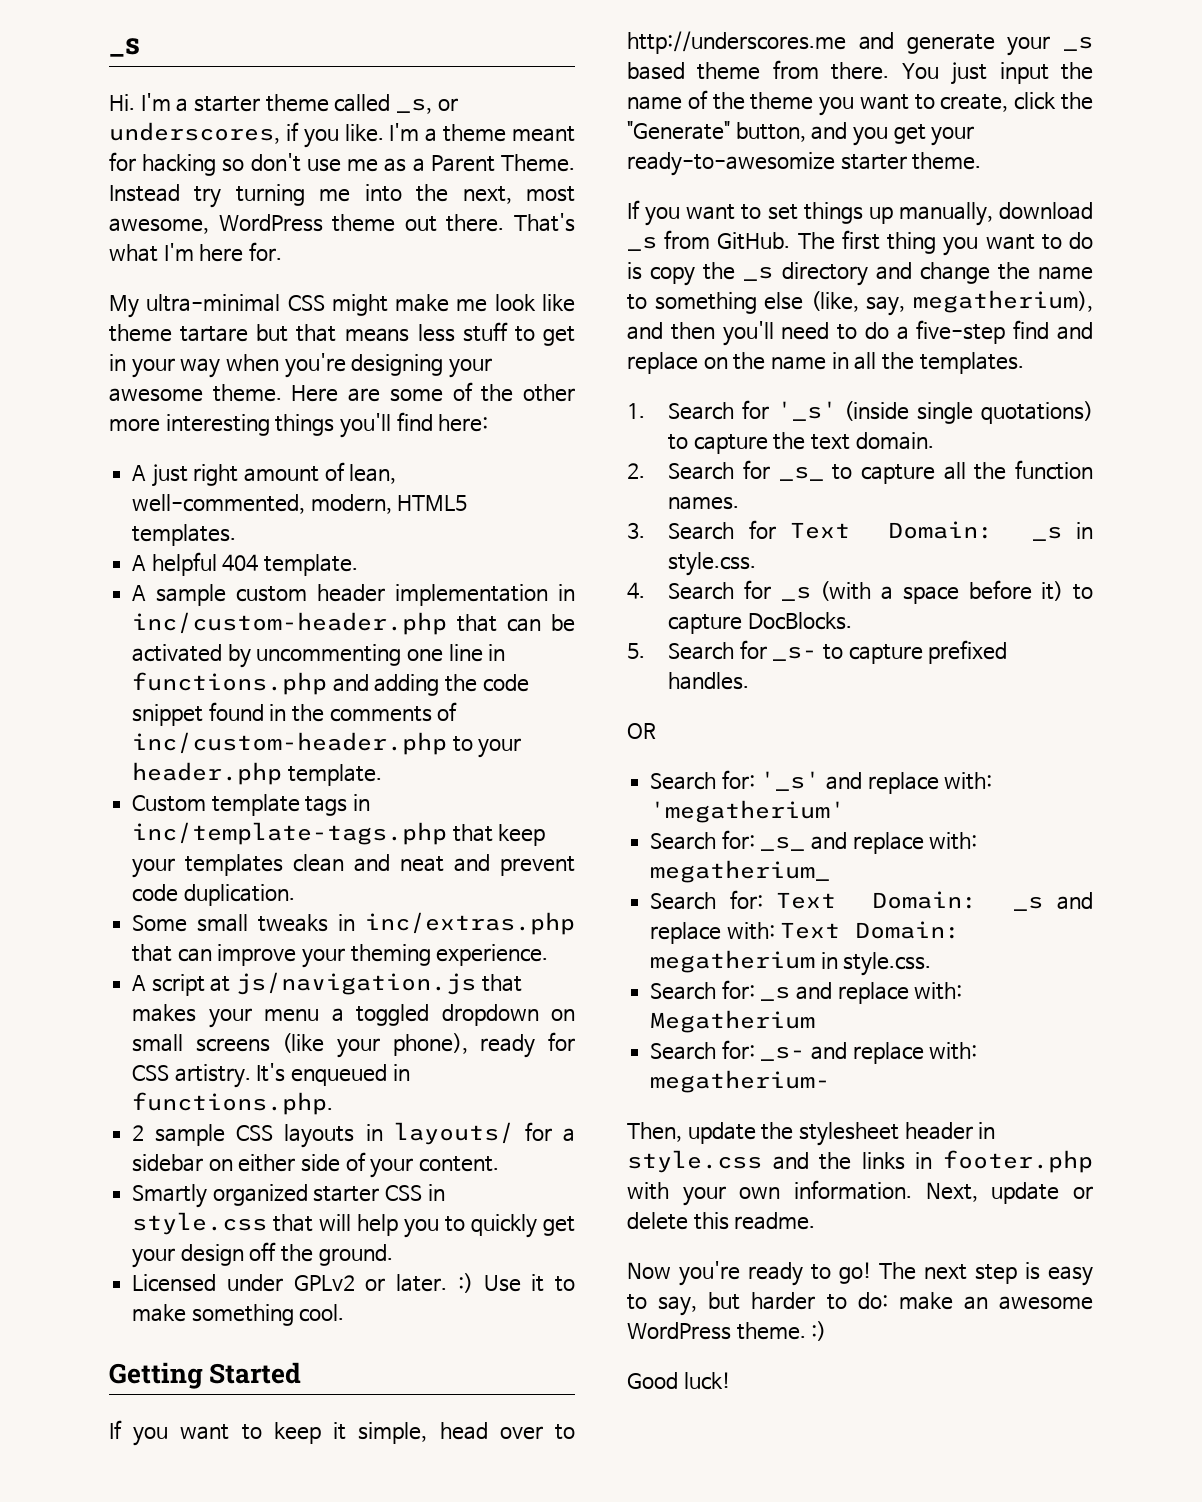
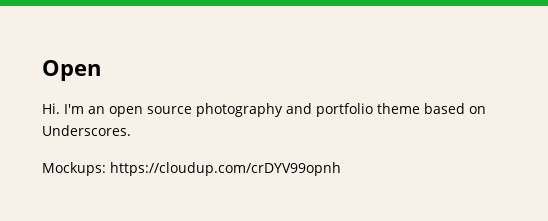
[109,38,140,57] _s -> [42,60,101,81] Open
[176,94,458,114] [109,122,576,148] [109,152,575,176] [109,184,575,208] [109,213,576,234] [109,242,282,262] [109,294,575,318] [109,322,575,346] [109,353,493,378] [109,382,575,402] [109,412,489,438] [132,462,397,487] [132,494,468,514] [132,524,237,546] [132,552,359,576] [132,584,575,606] [132,612,575,635] [132,644,506,668] [132,672,529,696] [132,702,458,726] [132,732,522,758] [132,762,382,786] [132,794,371,816] [132,822,546,846] [132,854,576,878] [132,884,295,906] [132,912,575,935] [132,944,549,968] [132,972,522,996] [132,1004,575,1028] [132,1032,575,1058] [132,1063,410,1088] [132,1092,334,1115] [132,1122,575,1148] [132,1152,500,1178] [132,1184,445,1208] [132,1212,575,1238] [132,1242,393,1268] [132,1273,575,1293] [132,1304,345,1326] [109,1362,302,1389] [109,1420,575,1446] [627,31,1093,56] [627,60,1093,85] [627,90,1093,116] [627,121,975,146] [627,152,982,176] [627,200,1093,226] [627,230,1093,256] [627,262,1094,286] [627,290,1093,316] [627,320,1094,346] [627,352,1024,374] [627,400,1094,424] [668,432,934,454] [627,460,1093,484] [668,496,740,510] [627,520,1093,541] [668,552,757,576] [627,580,1093,604] [668,612,852,634] [627,640,1008,664] [668,672,750,690] [627,723,656,739] [650,770,993,794] [650,800,846,823] [650,830,978,854] [650,860,831,883] [650,890,1094,911] [650,921,961,944] [650,950,932,976] [650,980,963,1004] [650,1010,816,1033] [650,1040,978,1064] [650,1070,831,1093] [627,1122,996,1146] [627,1150,1093,1173] [627,1180,1093,1206] [627,1212,816,1230] [627,1261,1094,1286] [627,1292,1093,1316] [627,1321,827,1341] [627,1372,731,1390] a starter theme called _s, or underscores, if you like. I'm a theme meant for hacking so don't use me as a Parent Theme. Instead try turning me into the next, most awesome, WordPress theme out there. That's what I'm here for. // My ultra-minimal CSS might make me look like theme tartare but that means less stuff to get in your way when you're designing your awesome theme. Here are some of the other more interesting things you'll find here: // A just right amount of lean, well-commented, modern, HTML5 templates. // A helpful 404 template. // A sample custom header implementation in inc/custom-header.php that can be activated by uncommenting one line in functions.php and adding the code snippet found in the comments of inc/custom-header.php to your header.php template. // Custom template tags in inc/template-tags.php that keep your templates clean and neat and prevent code duplication. // Some small tweaks in inc/extras.php that can improve your theming experience. // A script at js/navigation.js that makes your menu a toggled dropdown on small screens (like your phone), ready for CSS artistry. It's enqueued in functions.php. // 2 sample CSS layouts in layouts/ for a sidebar on either side of your content. // Smartly organized starter CSS in style.css that will help you to quickly get your design off the ground. // Licensed under GPLv2 or later. :) Use it to make something cool. // Getting Started // If you want to keep it simple, head over to http://underscores.me and generate your _s based theme from there. You just input the name of the theme you want to create, click the "Generate" button, and you get your ready-to-awesomize starter theme. // If you want to set things up manually, download _s from GitHub. The first thing you want to do is copy the _s directory and change the name to something else (like, say, megatherium), and then you'll need to do a five-step find and replace on the name in all the templates. // 1. Search for '_s' (inside single quotations) to capture the text domain. // 2. Search for _s_ to capture all the function names. // 3. Search for Text Domain: _s in style.css. // 4. Search for _s (with a space before it) to capture DocBlocks. // 5. Search for _s- to capture prefixed handles. // OR // Search for: '_s' and replace with: 'megatherium' // Search for: _s_ and replace with: megatherium_ // Search for: Text Domain: _s and replace with: Text Domain: megatherium in style.css. // Search for: _s and replace with: Megatherium // Search for: _s- and replace with: megatherium- // Then, update the stylesheet header in style.css and the links in footer.php with your own information. Next, update or delete this readme. // Now you're ready to go! The next step is easy to say, but harder to do: make an awesome WordPress theme. :) // Good luck! -> [88,103,486,117] [42,125,131,136] [42,162,341,176] an open source photography and portfolio theme based on Underscores. // Mockups: https://cloudup.com/crDYV99opnh

